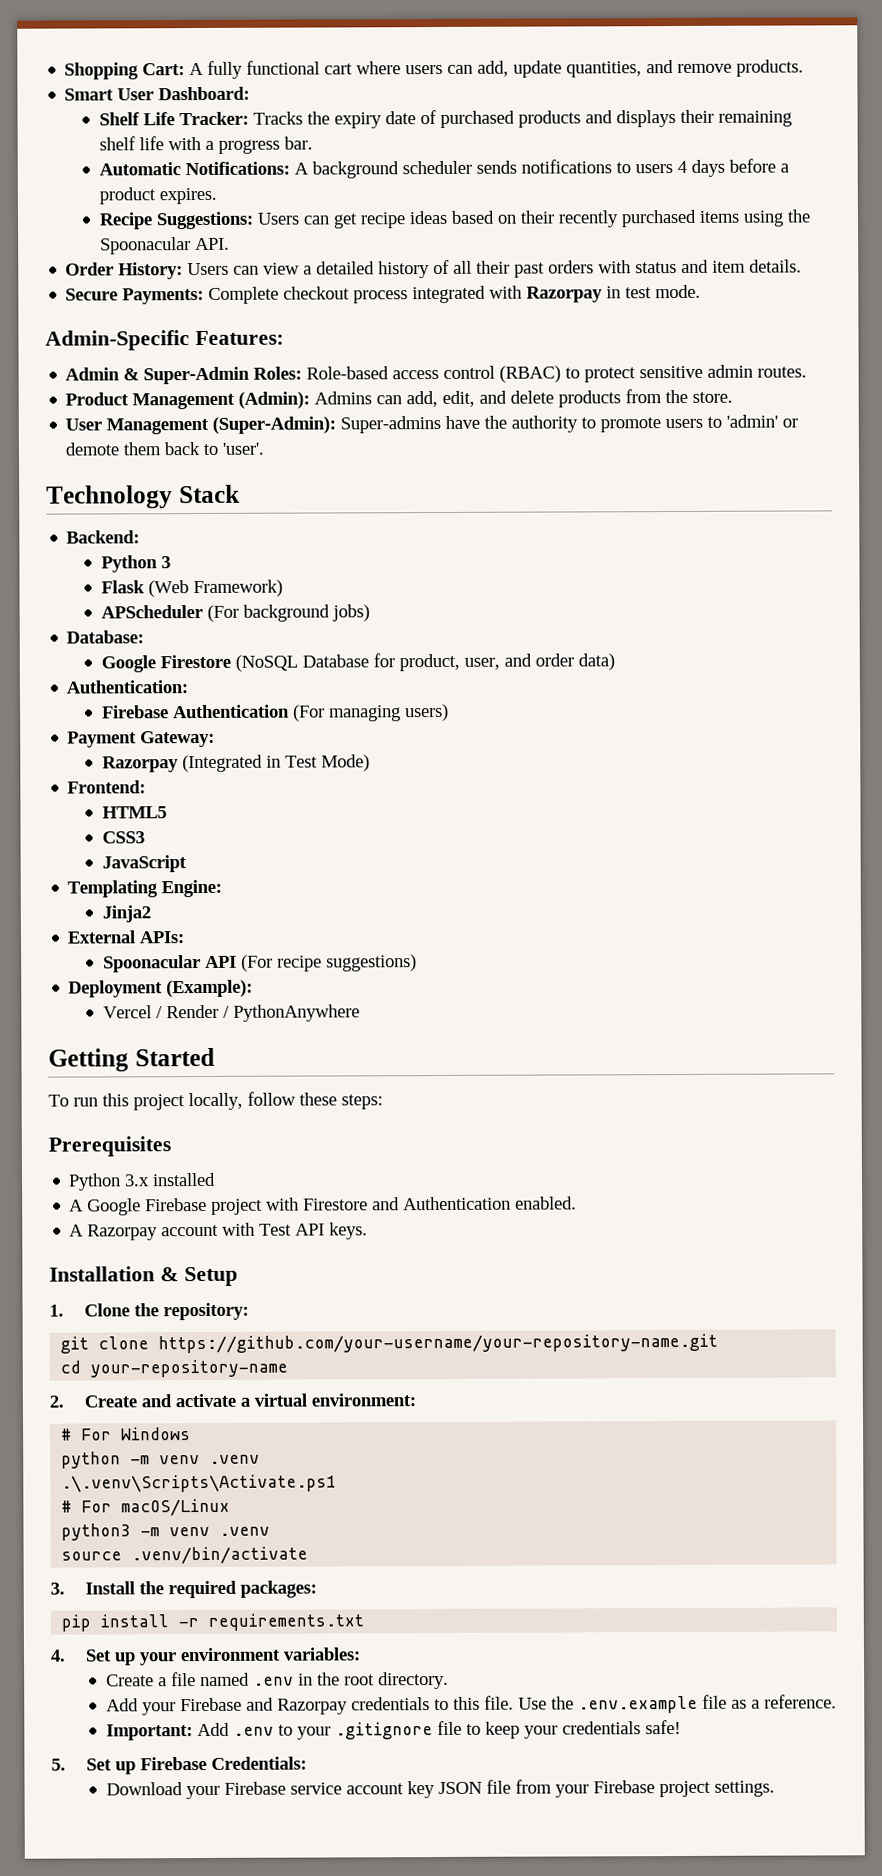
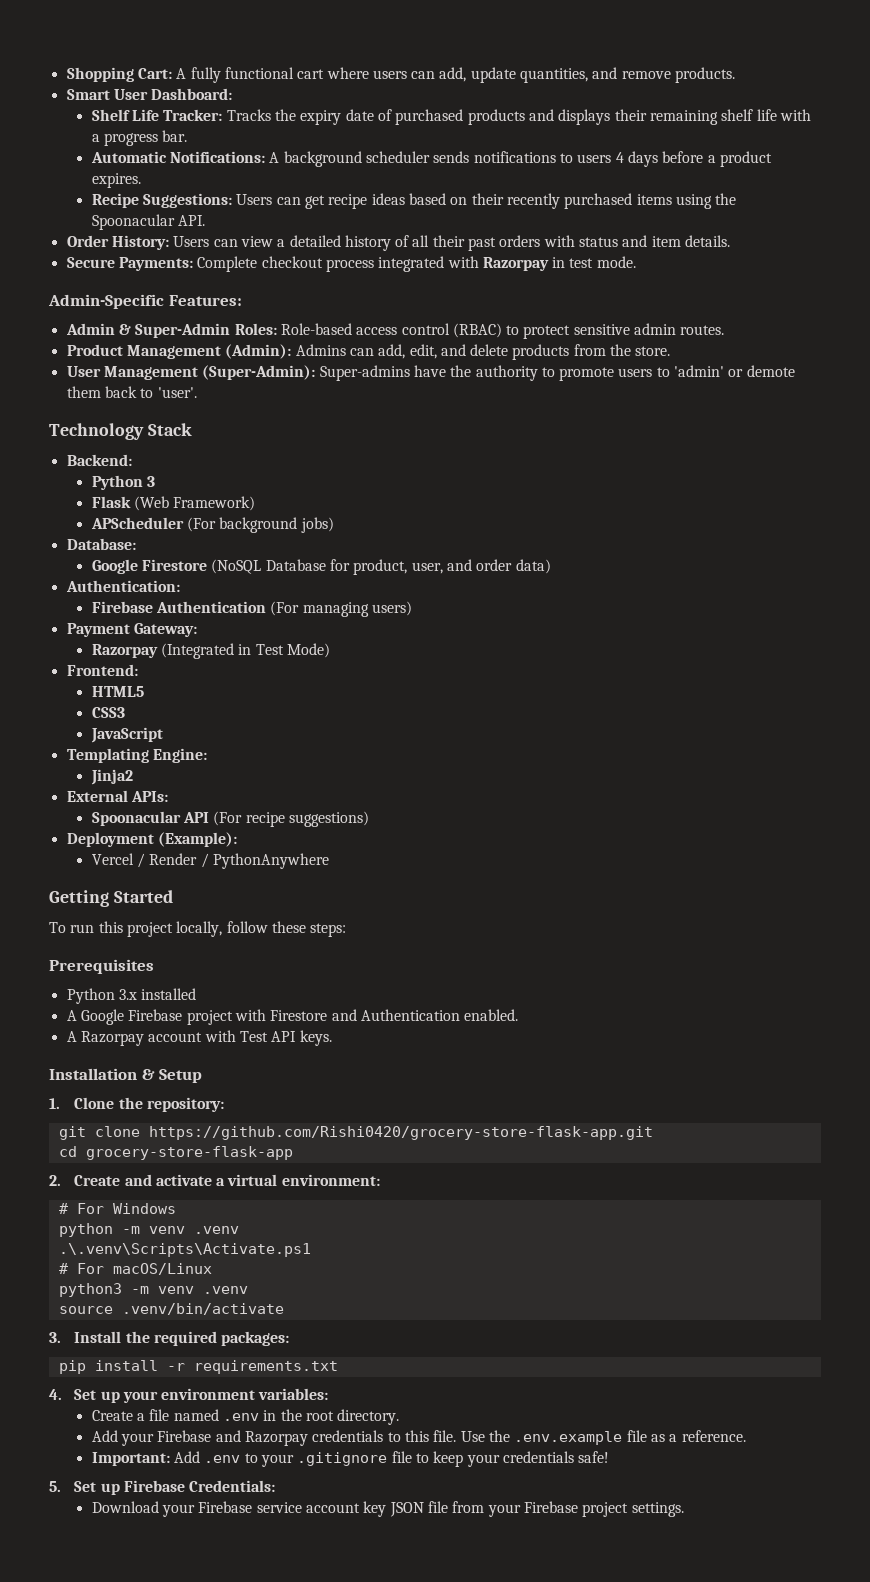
[158,1333,719,1354] https://github.com/your-username/your-repository-name.git -> [148,1126,653,1140] https://github.com/Rishi0420/grocery-store-flask-app.git
[90,1359,289,1378] your-repository-name -> [85,1146,293,1160] grocery-store-flask-app

